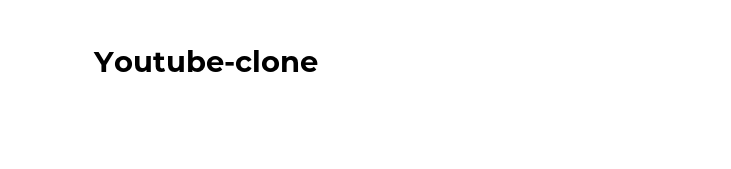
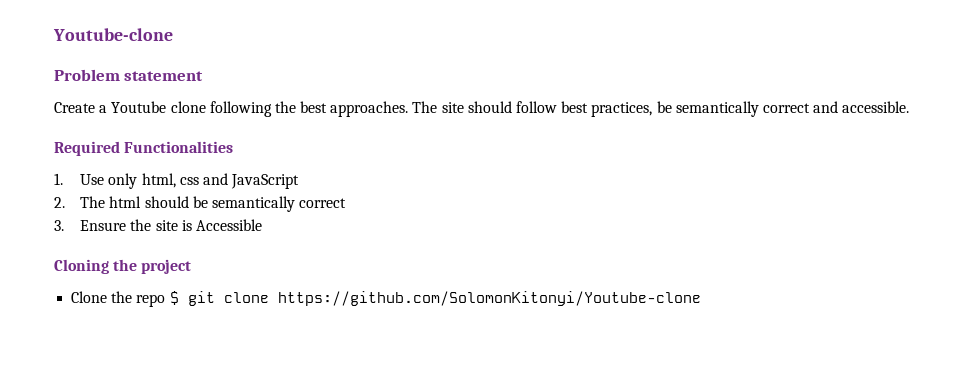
(318, 61) none -> [54,69,204,81] [54,101,910,117] [54,141,234,156] [54,173,300,189] [54,196,347,212] [54,219,262,231] [54,259,192,274] [71,291,701,307] // Problem statement // Create a Youtube clone following the best approaches. The site should follow best practices, be semantically correct and accessible. // Required Functionalities // 1. Use only html, css and JavaScript // 2. The html should be semantically correct // 3. Ensure the site is Accessible // Cloning the project // Clone the repo $ git clone https://github.com/SolomonKitonyi/Youtube-clone

